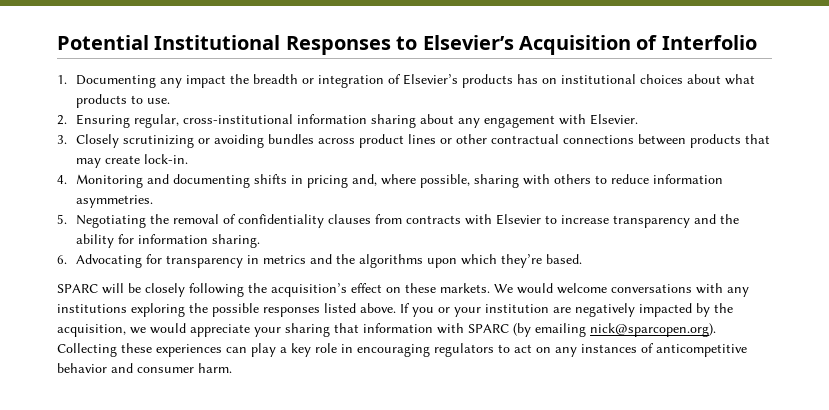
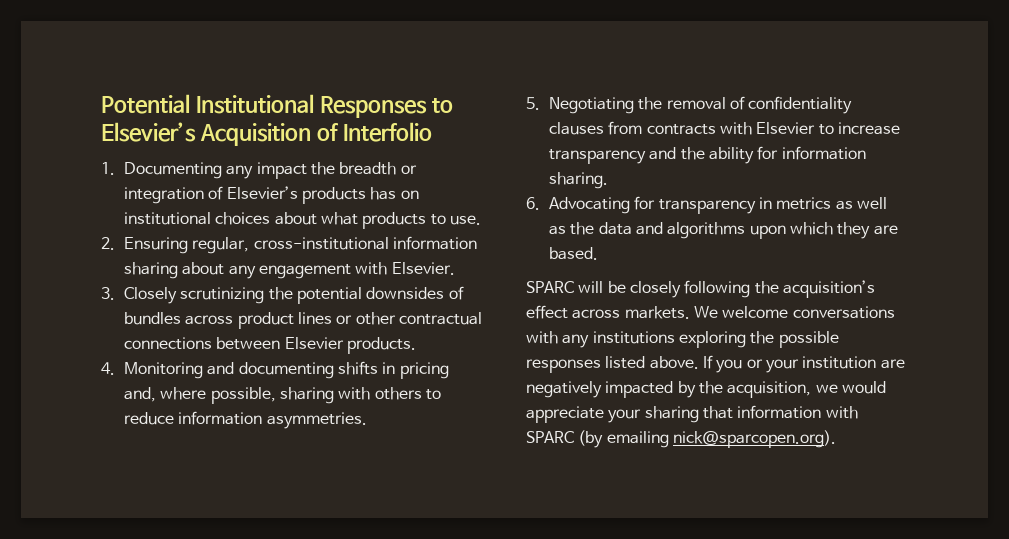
[197,134,264,148] or avoiding -> [268,286,464,304] the potential downsides of
[689,134,770,148] [75,154,188,168] products that may create lock-in. -> [284,337,416,354] Elsevier products.
[309,254,355,264] and the -> [835,197,887,210] [549,222,663,235] as well as the data and
[500,254,542,268] they’re -> [837,222,898,239] they are
[386,283,436,293] on these -> [572,309,621,319] across
[517,283,553,294] would -> (718, 312) none
[57,343,747,357] [57,363,232,373] Collecting these experiences can play a key role in encouraging regulators to act on any instances of anticompetitive behavior and consumer harm. -> (836, 439) none

